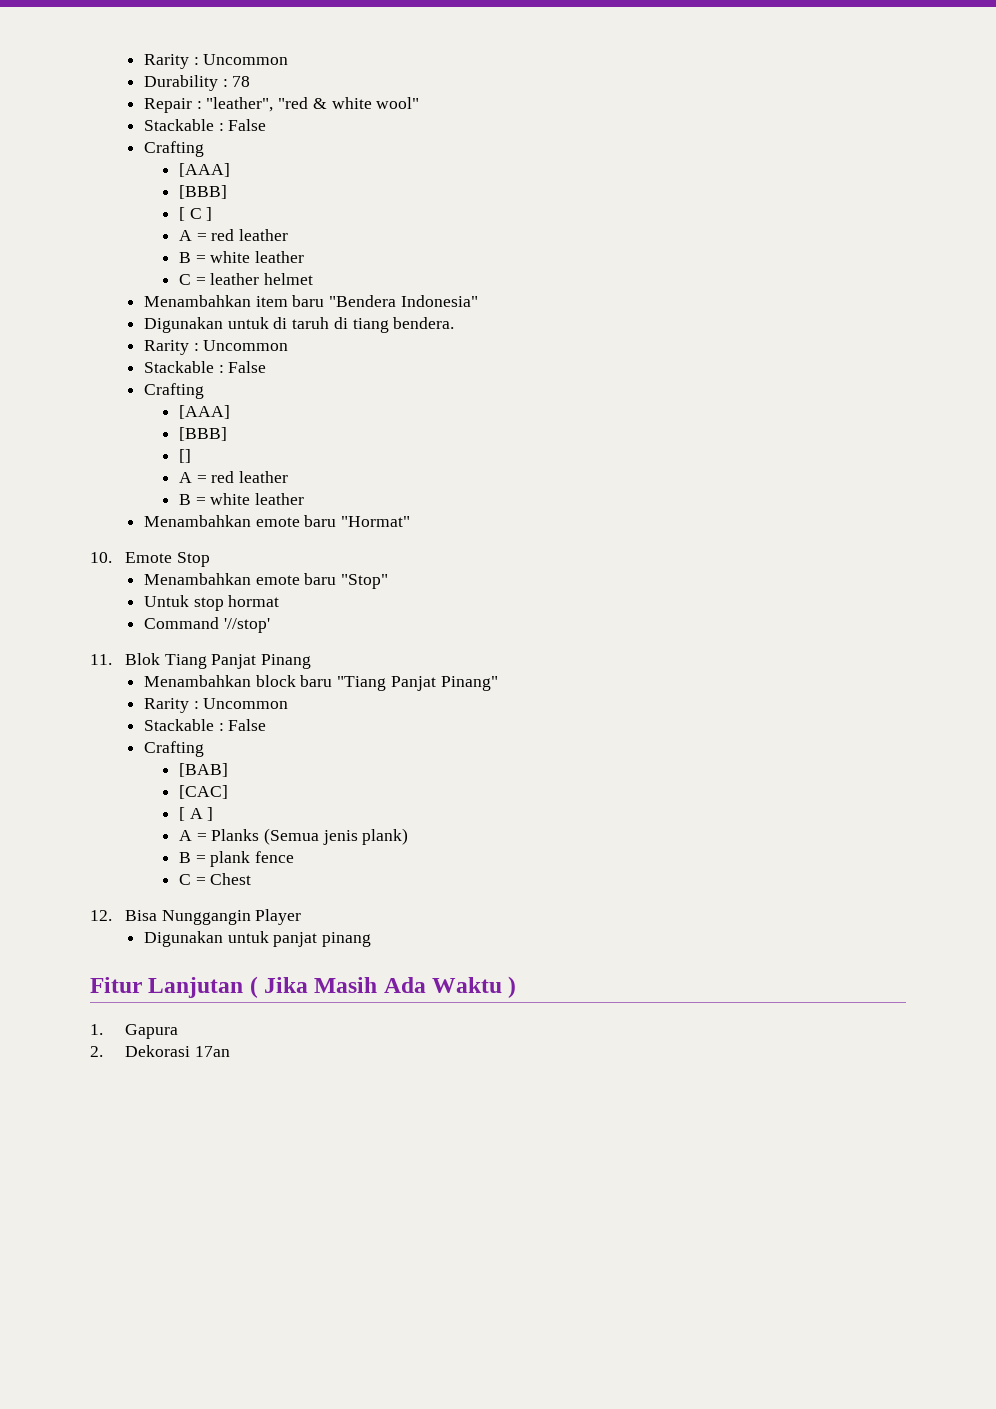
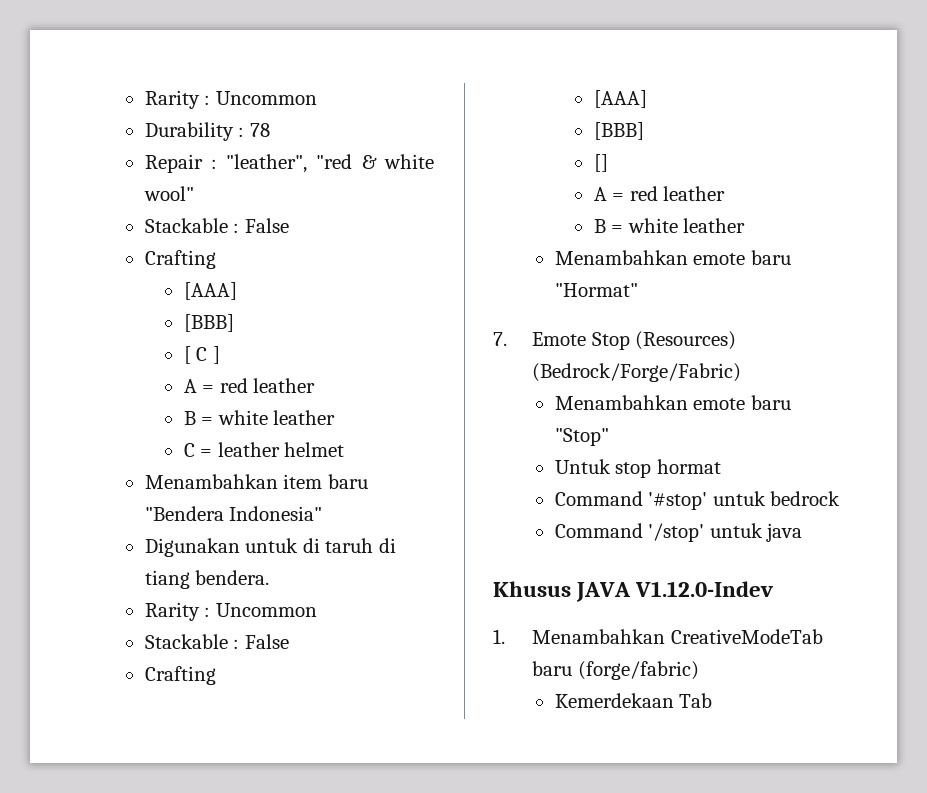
[90,552,112,563] 10. -> [493,332,507,346] 7.
(210, 559) none -> [635,331,737,350] [532,363,742,382] (Resources) (Bedrock/Forge/Fabric)
[223,618,270,633] [90,653,311,669] [144,675,498,691] [144,698,289,713] [144,719,267,731] [144,741,205,757] [178,763,228,777] [178,785,228,799] [178,807,214,821] [178,828,409,845] [178,851,294,867] [178,873,252,885] [90,909,302,925] [144,931,372,947] [90,976,517,998] [90,1024,178,1039] [90,1045,230,1057] '//stop' // 11. Blok Tiang Panjat Pinang // Menambahkan block baru "Tiang Panjat Pinang" // Rarity : Uncommon // Stackable : False // Crafting // [BAB] // [CAC] // [ A ] // A = Planks (Semua jenis plank) // B = plank fence // C = Chest // 12. Bisa Nunggangin Player // Digunakan untuk panjat pinang // Fitur Lanjutan ( Jika Masih Ada Waktu ) // 1. Gapura // 2. Dekorasi 17an -> [648,491,841,510] [554,523,803,542] [493,581,774,602] [493,629,823,644] [532,661,699,680] [554,693,713,708] '#stop' untuk bedrock // Command '/stop' untuk java // Khusus JAVA V1.12.0-Indev // 1. Menambahkan CreativeModeTab baru (forge/fabric) // Kemerdekaan Tab

